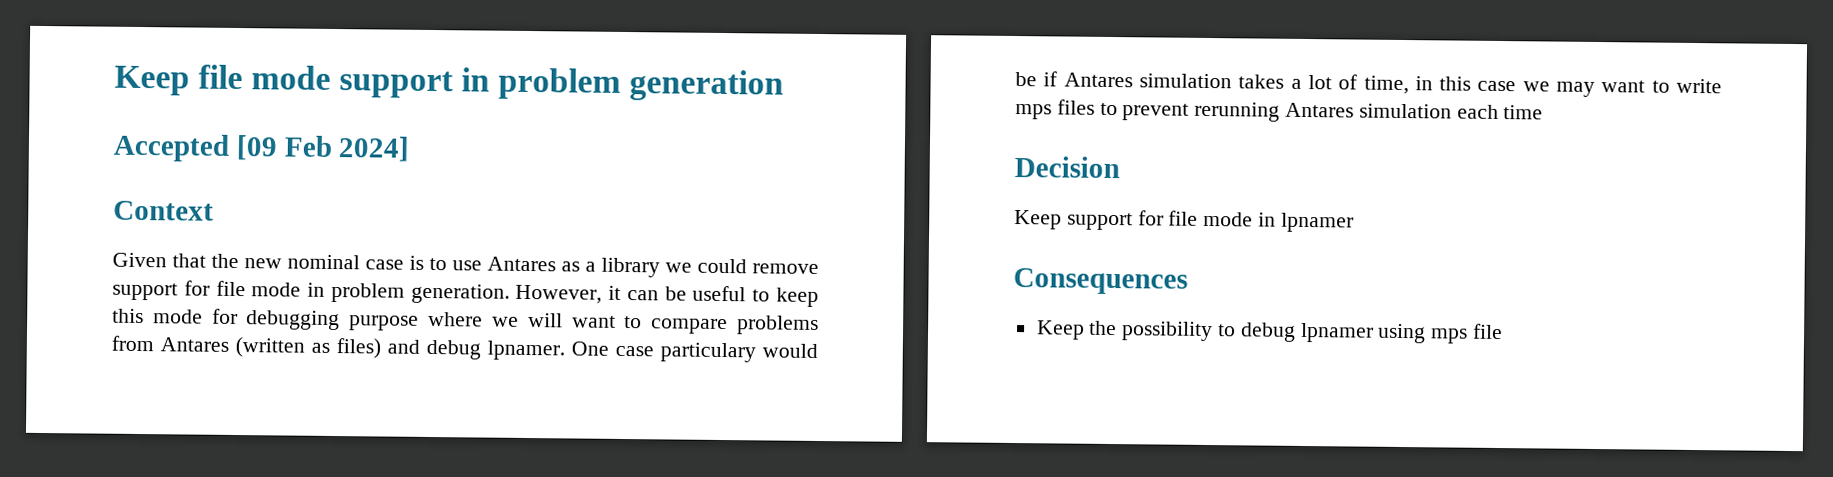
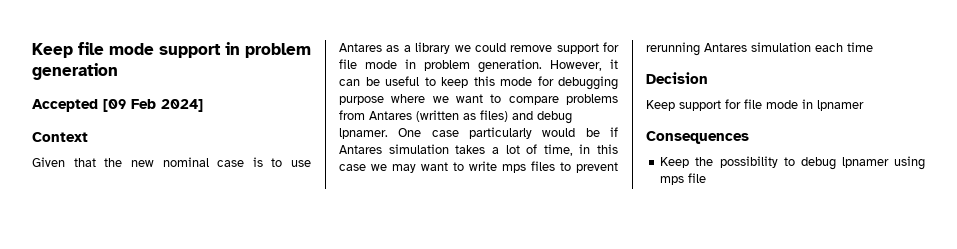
[527,312,563,328] will -> (449, 99) none
[660,342,756,363] particulary -> [469,127,532,139] particularly

